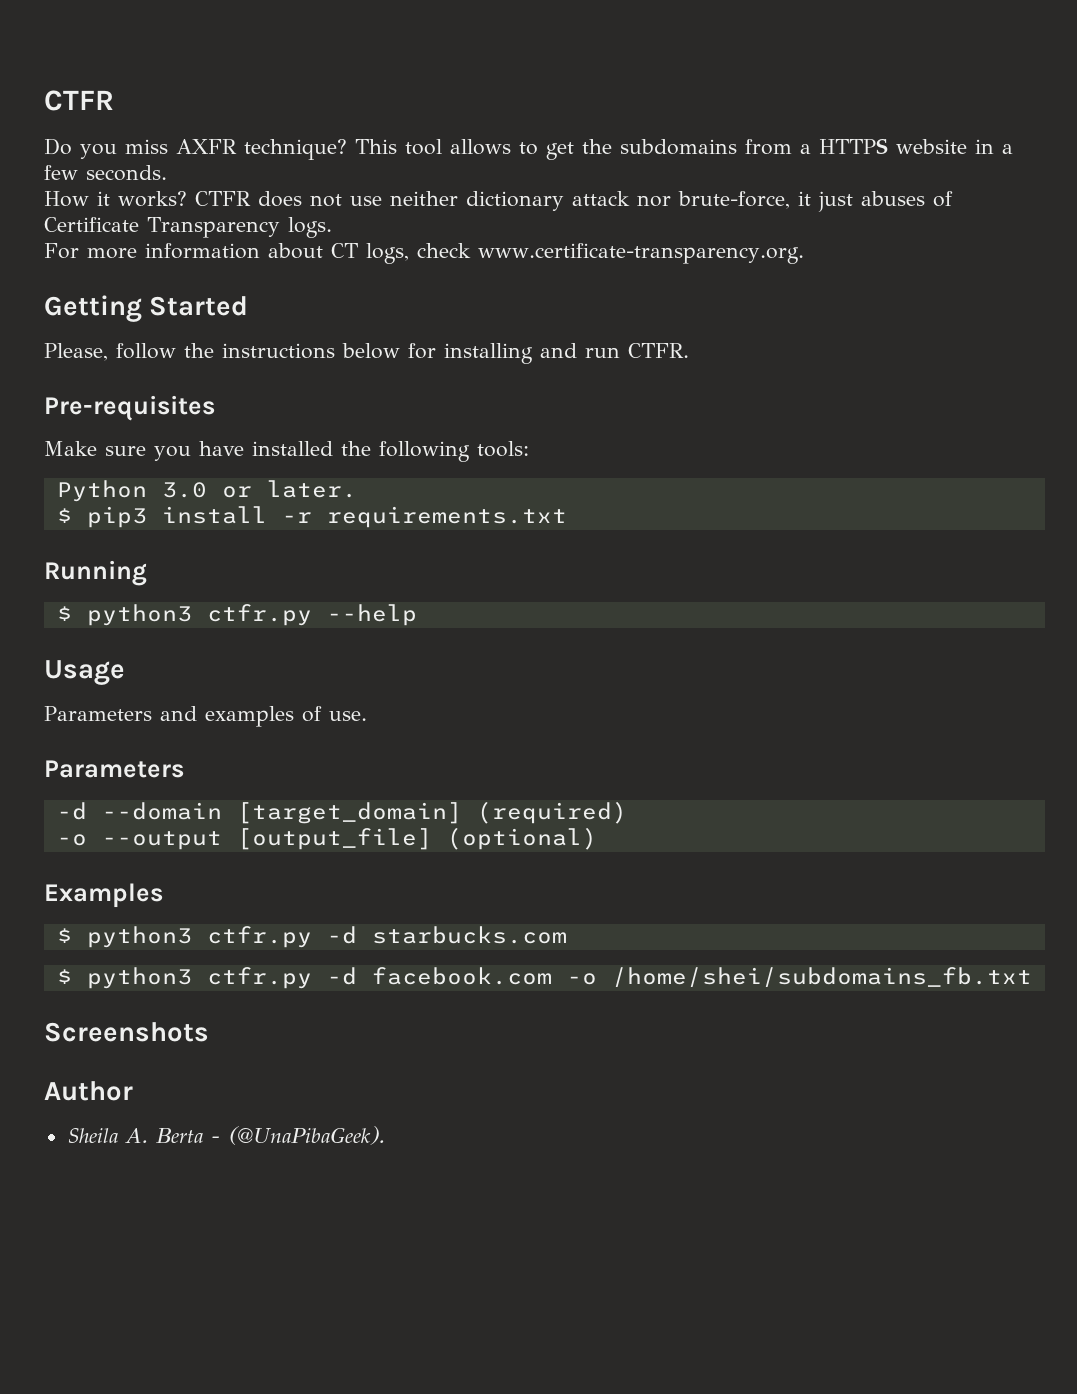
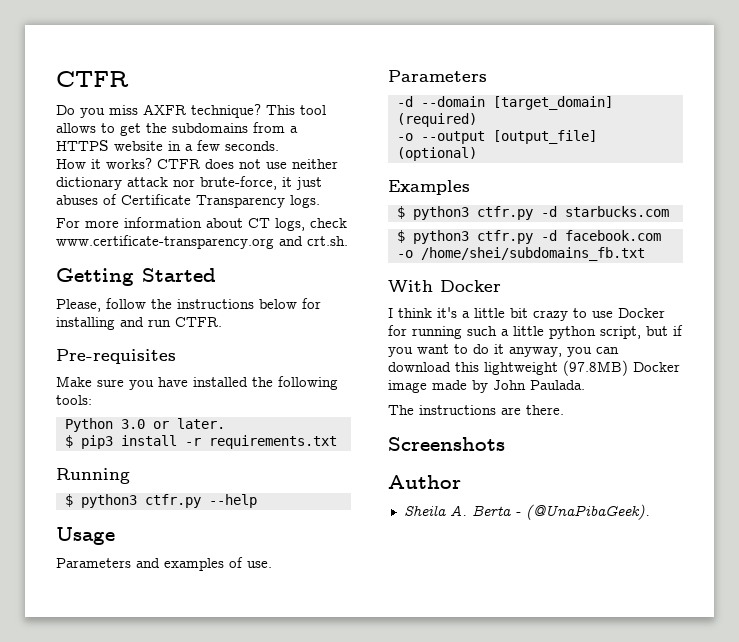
[478,243,804,264] www.certificate-transparency.org. -> [56,235,348,249] www.certificate-transparency.org and crt.sh.
(1032, 977) none -> [388,280,501,292] [388,307,665,321] [388,325,683,339] [388,344,619,357] [388,360,680,376] [388,380,585,393] [388,405,564,415] // With Docker // I think it's a little bit crazy to use Docker for running such a little python script, but if you want to do it anyway, you can download this lightweight (97.8MB) Docker image made by John Paulada. // The instructions are there.

